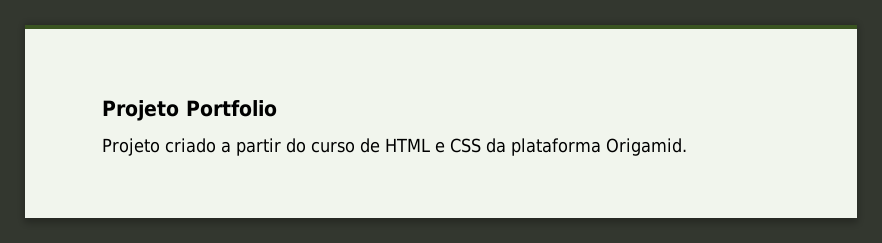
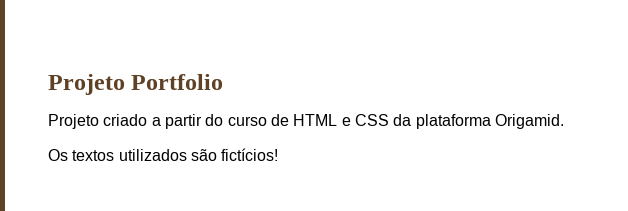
(687, 147) none -> [48,148,279,161] // Os textos utilizados são fictícios!

